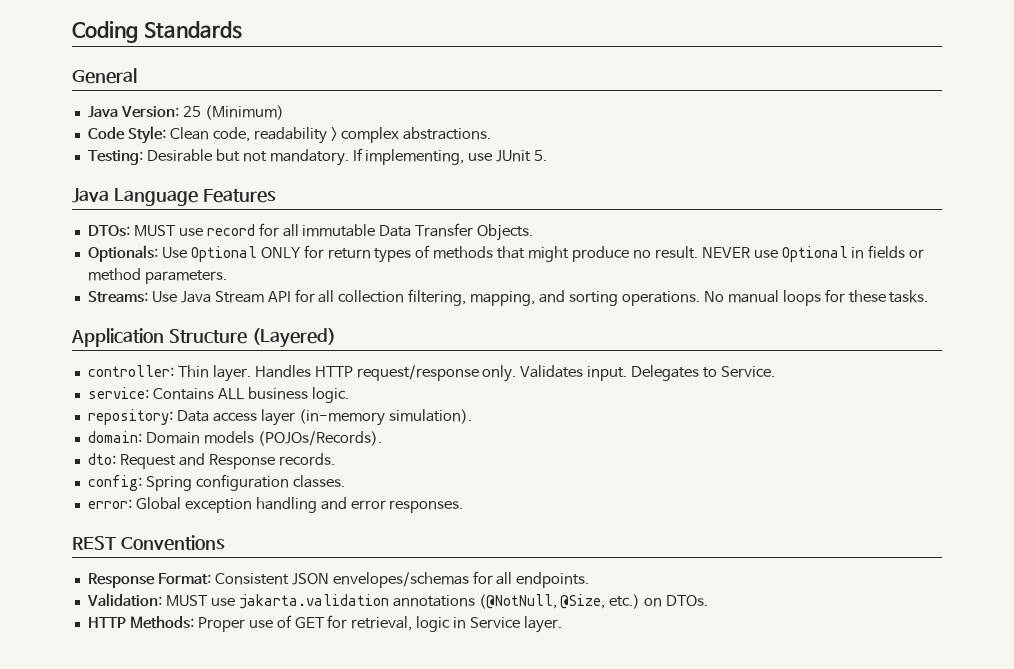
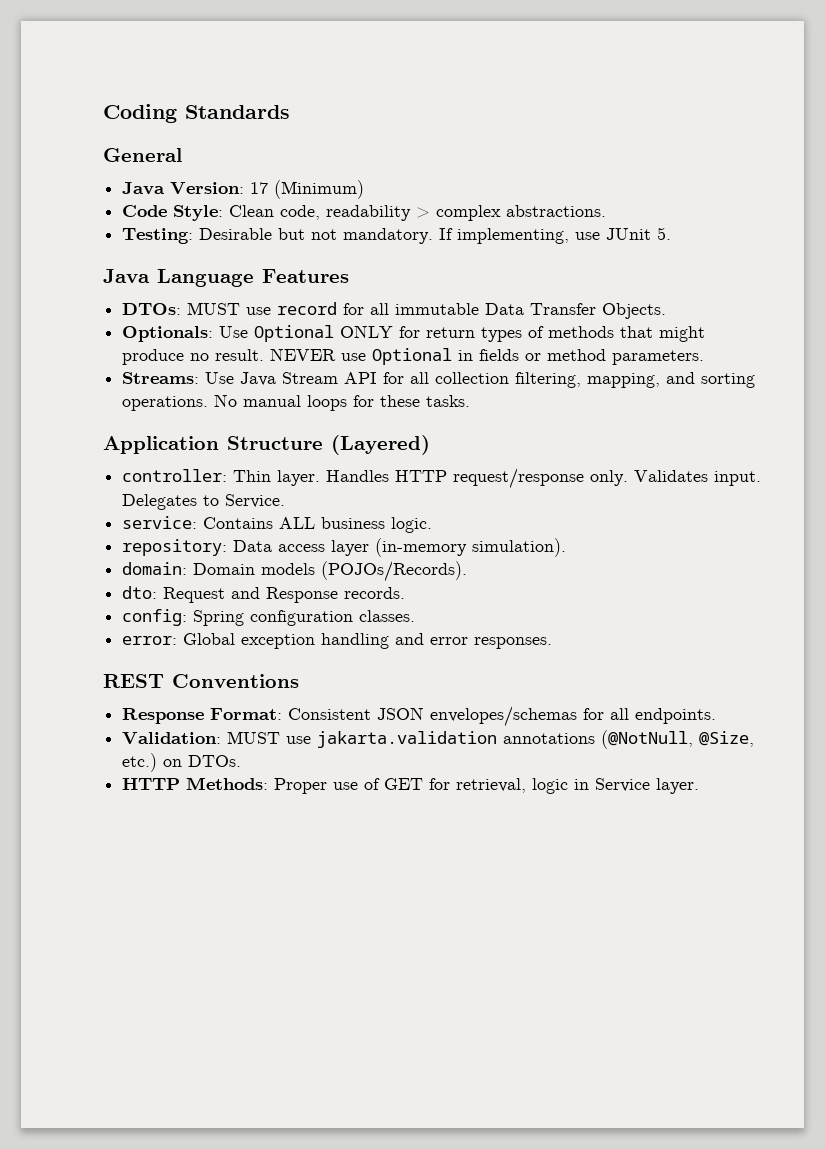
[182,106,201,117] 25 -> [250,182,269,194] 17

